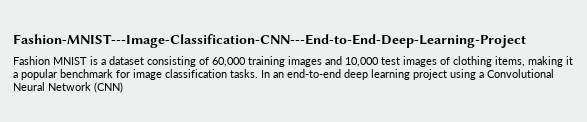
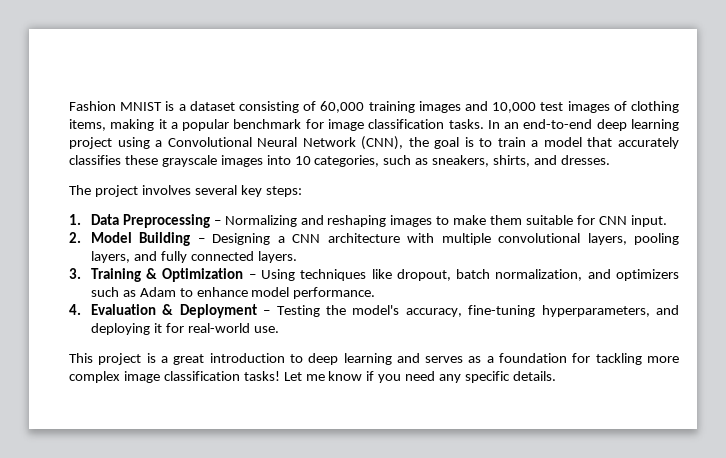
[13,34,526,48] Fashion-MNIST---Image-Classification-CNN---End-to-End-Deep-Learning-Project // -> (69, 106) none
[94,82,123,93] (CNN) -> [361,136,679,150] [69,155,610,167] [69,185,302,197] [69,214,667,228] [69,232,679,246] [90,251,297,263] [69,268,679,282] [90,287,376,299] [69,304,679,318] [90,323,279,335] [69,353,679,365] [69,371,556,383] (CNN), the goal is to train a model that accurately classifies these grayscale images into 10 categories, such as sneakers, shirts, and dresses. // The project involves several key steps: // 1. Data Preprocessing – Normalizing and reshaping images to make them suitable for CNN input. // 2. Model Building – Designing a CNN architecture with multiple convolutional layers, pooling layers, and fully connected layers. // 3. Training & Optimization – Using techniques like dropout, batch normalization, and optimizers such as Adam to enhance model performance. // 4. Evaluation & Deployment – Testing the model's accuracy, fine-tuning hyperparameters, and deploying it for real-world use. // This project is a great introduction to deep learning and serves as a foundation for tackling more complex image classification tasks! Let me know if you need any specific details.

